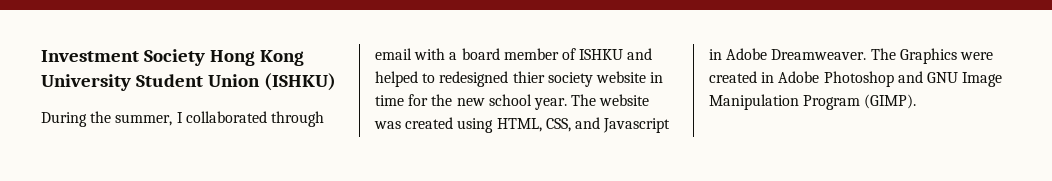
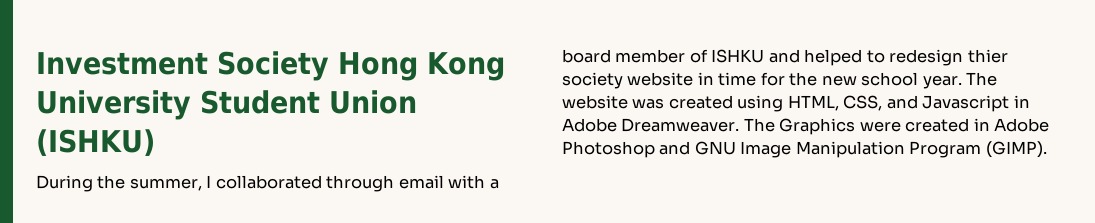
[439,71,509,87] redesigned -> [889,49,964,66] redesign

